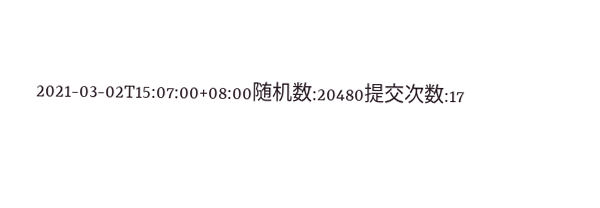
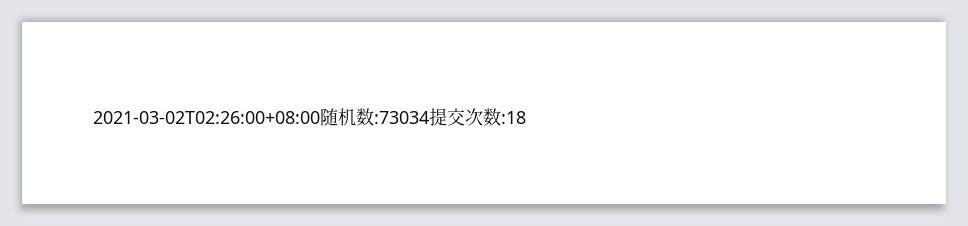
[36,81,365,103] 2021-03-02T15:07:00+08:00随机数:20480 -> [93,108,429,126] 2021-03-02T02:26:00+08:00随机数:73034
[444,90,465,103] :17 -> [501,111,526,124] :18

